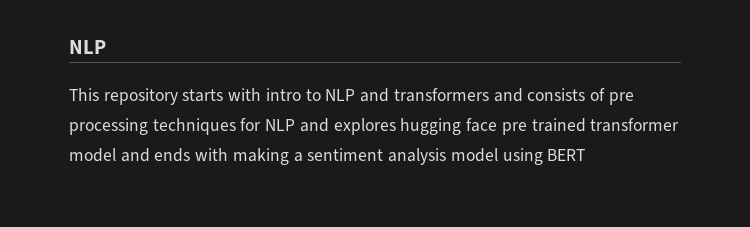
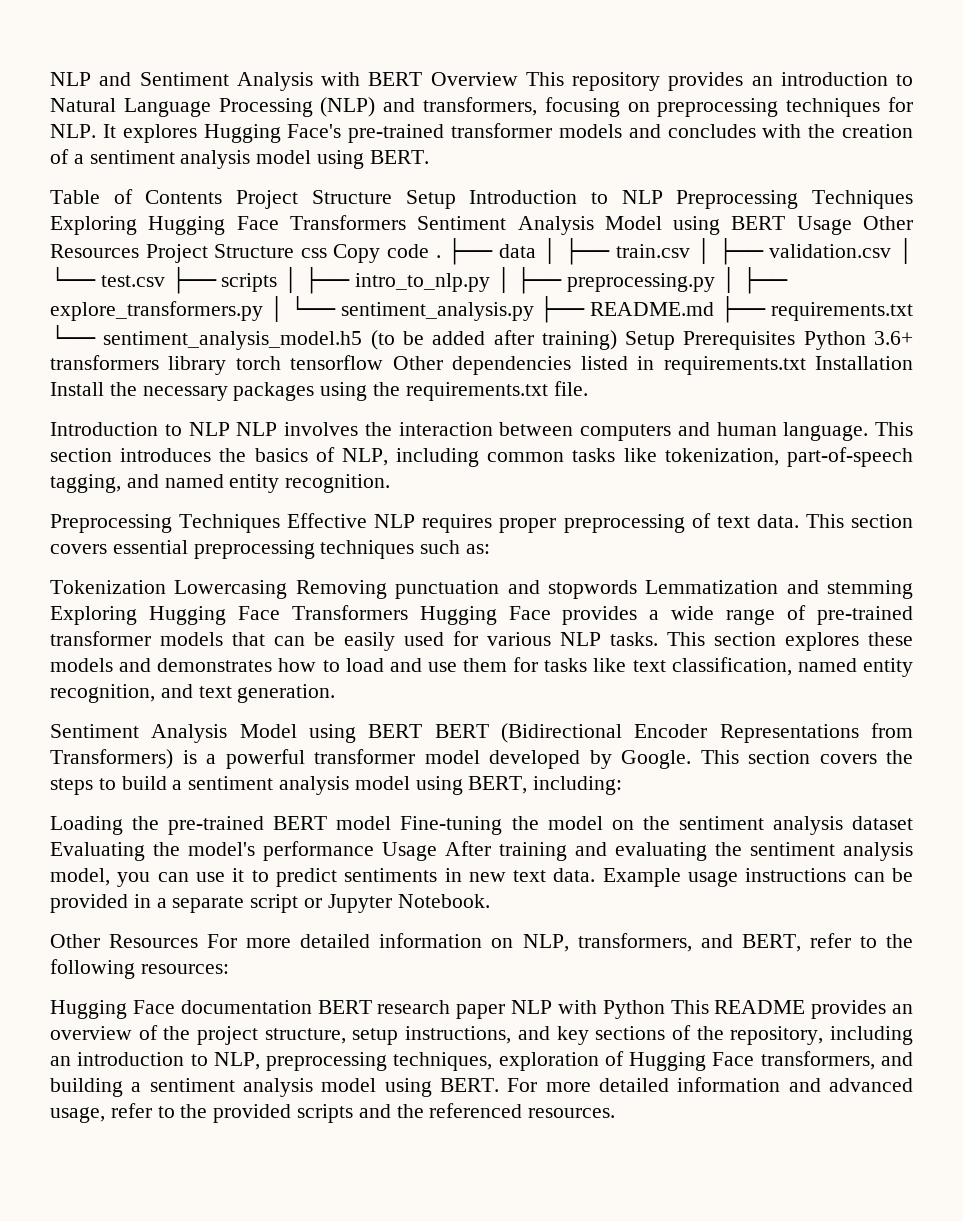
[69,40,106,54] [69,88,634,105] [69,118,680,135] [69,148,586,165] NLP // This repository starts with intro to NLP and transformers and consists of pre processing techniques for NLP and explores hugging face pre trained transformer model and ends with making a sentiment analysis model using BERT -> [50,72,913,91] [50,97,913,117] [50,123,914,143] [50,149,429,169] [50,189,914,209] [50,215,913,235] [50,238,914,265] [50,267,788,294] [50,296,913,323] [50,325,913,350] [50,355,914,375] [50,381,588,401] [50,422,913,441] [50,447,913,467] [50,474,391,493] [50,513,914,533] [50,540,491,559] [50,580,913,599] [50,605,913,625] [50,631,913,651] [50,657,913,677] [50,684,336,703] [50,723,914,743] [50,749,913,769] [50,776,623,795] [50,816,914,835] [50,841,913,861] [50,868,913,887] [50,894,490,913] [50,933,914,952] [50,959,229,979] [50,1000,914,1019] [50,1025,914,1045] [50,1051,913,1071] [50,1077,913,1097] [50,1103,616,1123] NLP and Sentiment Analysis with BERT Overview This repository provides an introduction to Natural Language Processing (NLP) and transformers, focusing on preprocessing techniques for NLP. It explores Hugging Face's pre-trained transformer models and concludes with the creation of a sentiment analysis model using BERT. // Table of Contents Project Structure Setup Introduction to NLP Preprocessing Techniques Exploring Hugging Face Transformers Sentiment Analysis Model using BERT Usage Other Resources Project Structure css Copy code . ├── data │ ├── train.csv │ ├── validation.csv │ └── test.csv ├── scripts │ ├── intro_to_nlp.py │ ├── preprocessing.py │ ├── explore_transformers.py │ └── sentiment_analysis.py ├── README.md ├── requirements.txt └── sentiment_analysis_model.h5 (to be added after training) Setup Prerequisites Python 3.6+ transformers library torch tensorflow Other dependencies listed in requirements.txt Installation Install the necessary packages using the requirements.txt file. // Introduction to NLP NLP involves the interaction between computers and human language. This section introduces the basics of NLP, including common tasks like tokenization, part-of-speech tagging, and named entity recognition. // Preprocessing Techniques Effective NLP requires proper preprocessing of text data. This section covers essential preprocessing techniques such as: // Tokenization Lowercasing Removing punctuation and stopwords Lemmatization and stemming Exploring Hugging Face Transformers Hugging Face provides a wide range of pre-trained transformer models that can be easily used for various NLP tasks. This section explores these models and demonstrates how to load and use them for tasks like text classification, named entity recognition, and text generation. // Sentiment Analysis Model using BERT BERT (Bidirectional Encoder Representations from Transformers) is a powerful transformer model developed by Google. This section covers the steps to build a sentiment analysis model using BERT, including: // Loading the pre-trained BERT model Fine-tuning the model on the sentiment analysis dataset Evaluating the model's performance Usage After training and evaluating the sentiment analysis model, you can use it to predict sentiments in new text data. Example usage instructions can be provided in a separate script or Jupyter Notebook. // Other Resources For more detailed information on NLP, transformers, and BERT, refer to the following resources: // Hugging Face documentation BERT research paper NLP with Python This README provides an overview of the project structure, setup instructions, and key sections of the repository, including an introduction to NLP, preprocessing techniques, exploration of Hugging Face transformers, and building a sentiment analysis model using BERT. For more detailed information and advanced usage, refer to the provided scripts and the referenced resources.

